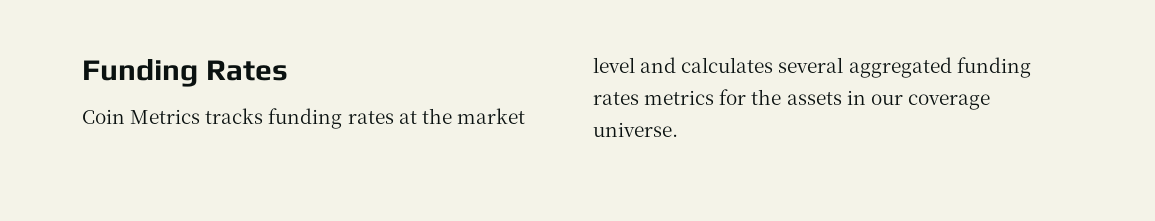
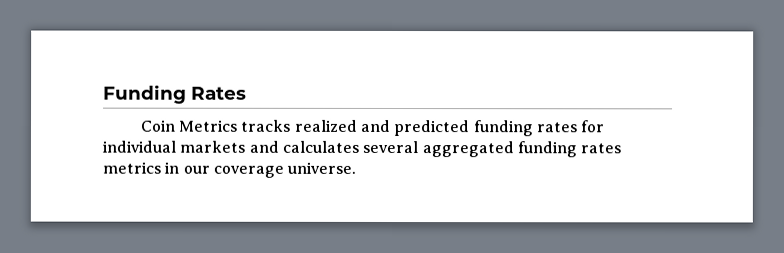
[268,108,525,129] [593,57,635,73] funding rates at the market level -> [293,119,606,137] [102,140,246,153] realized and predicted funding rates for individual markets
[719,89,842,105] for the assets -> (161, 167) none

